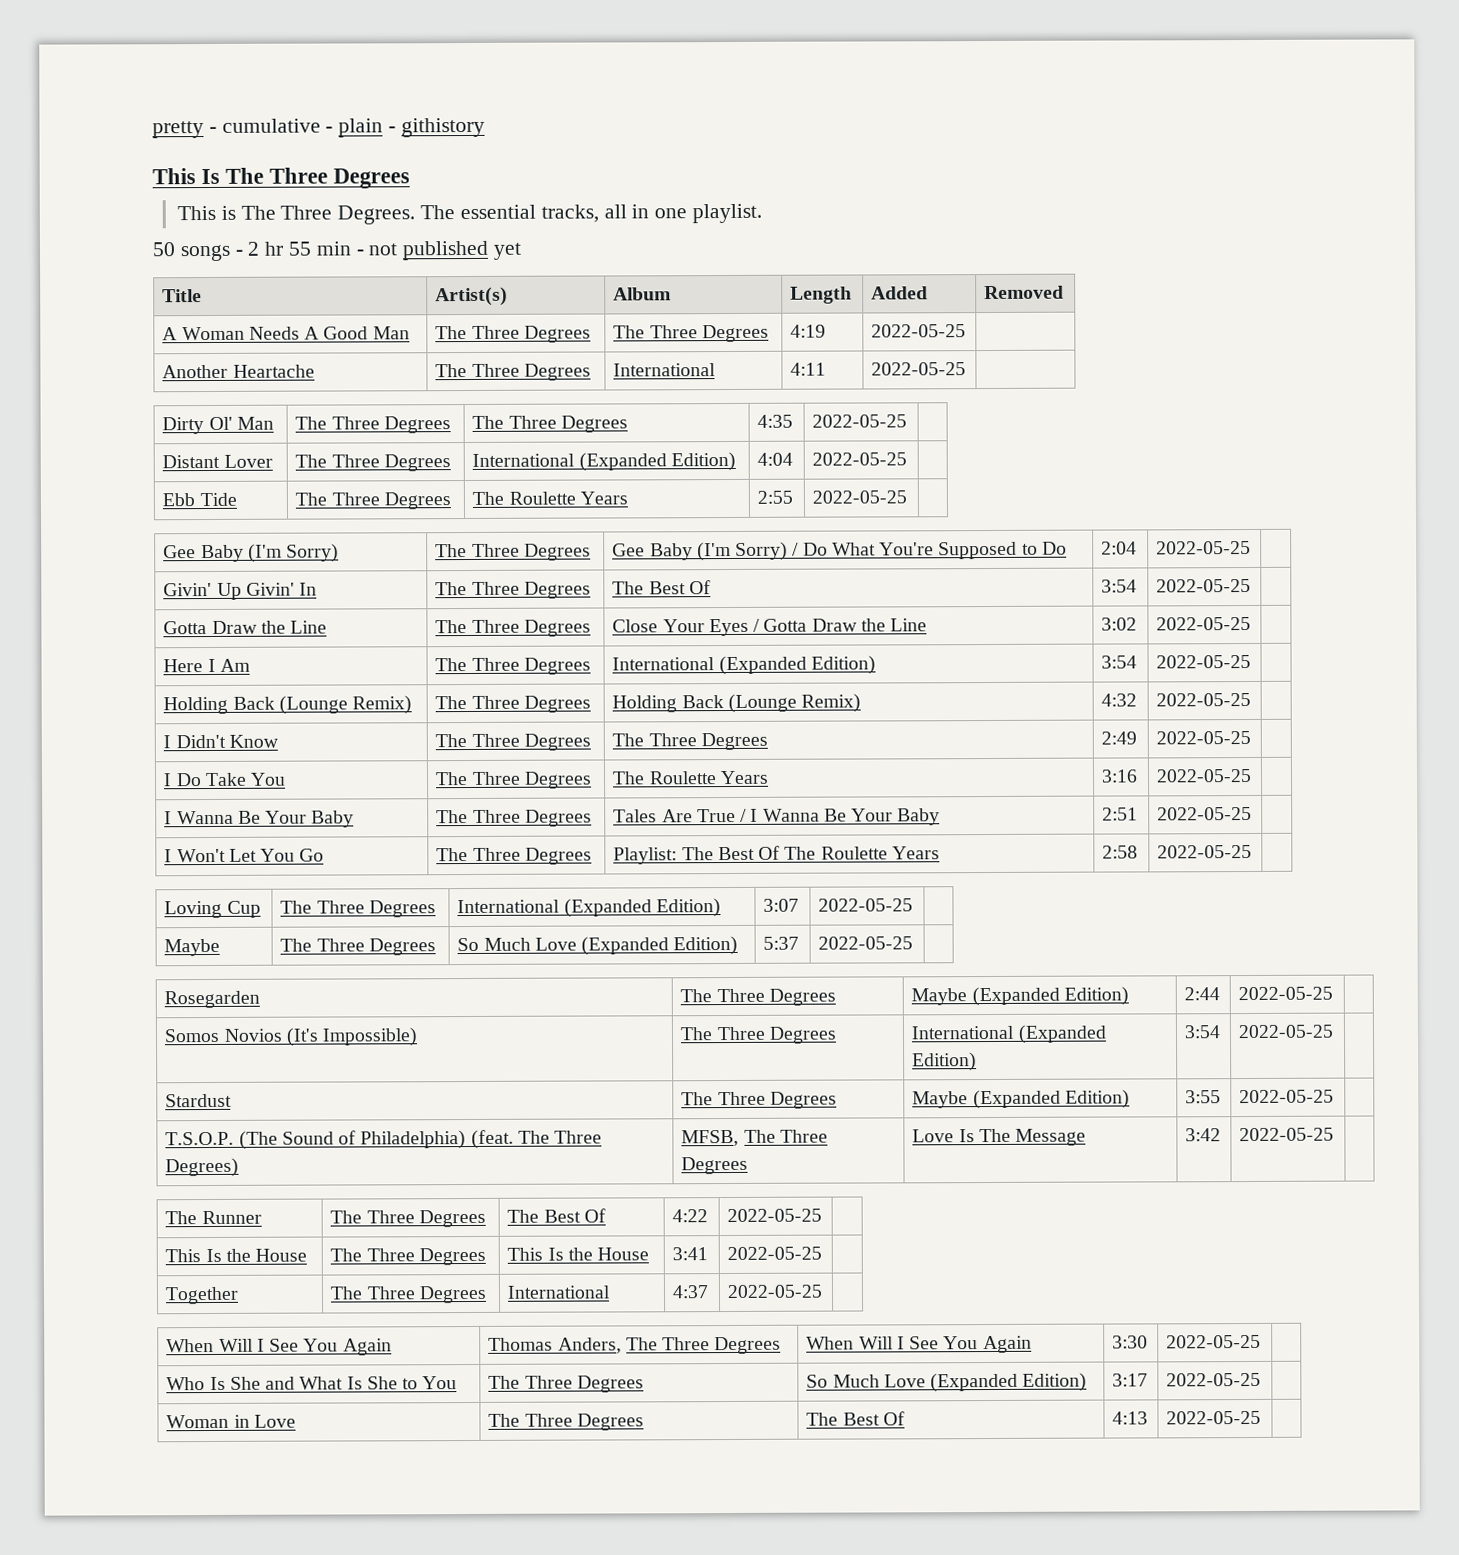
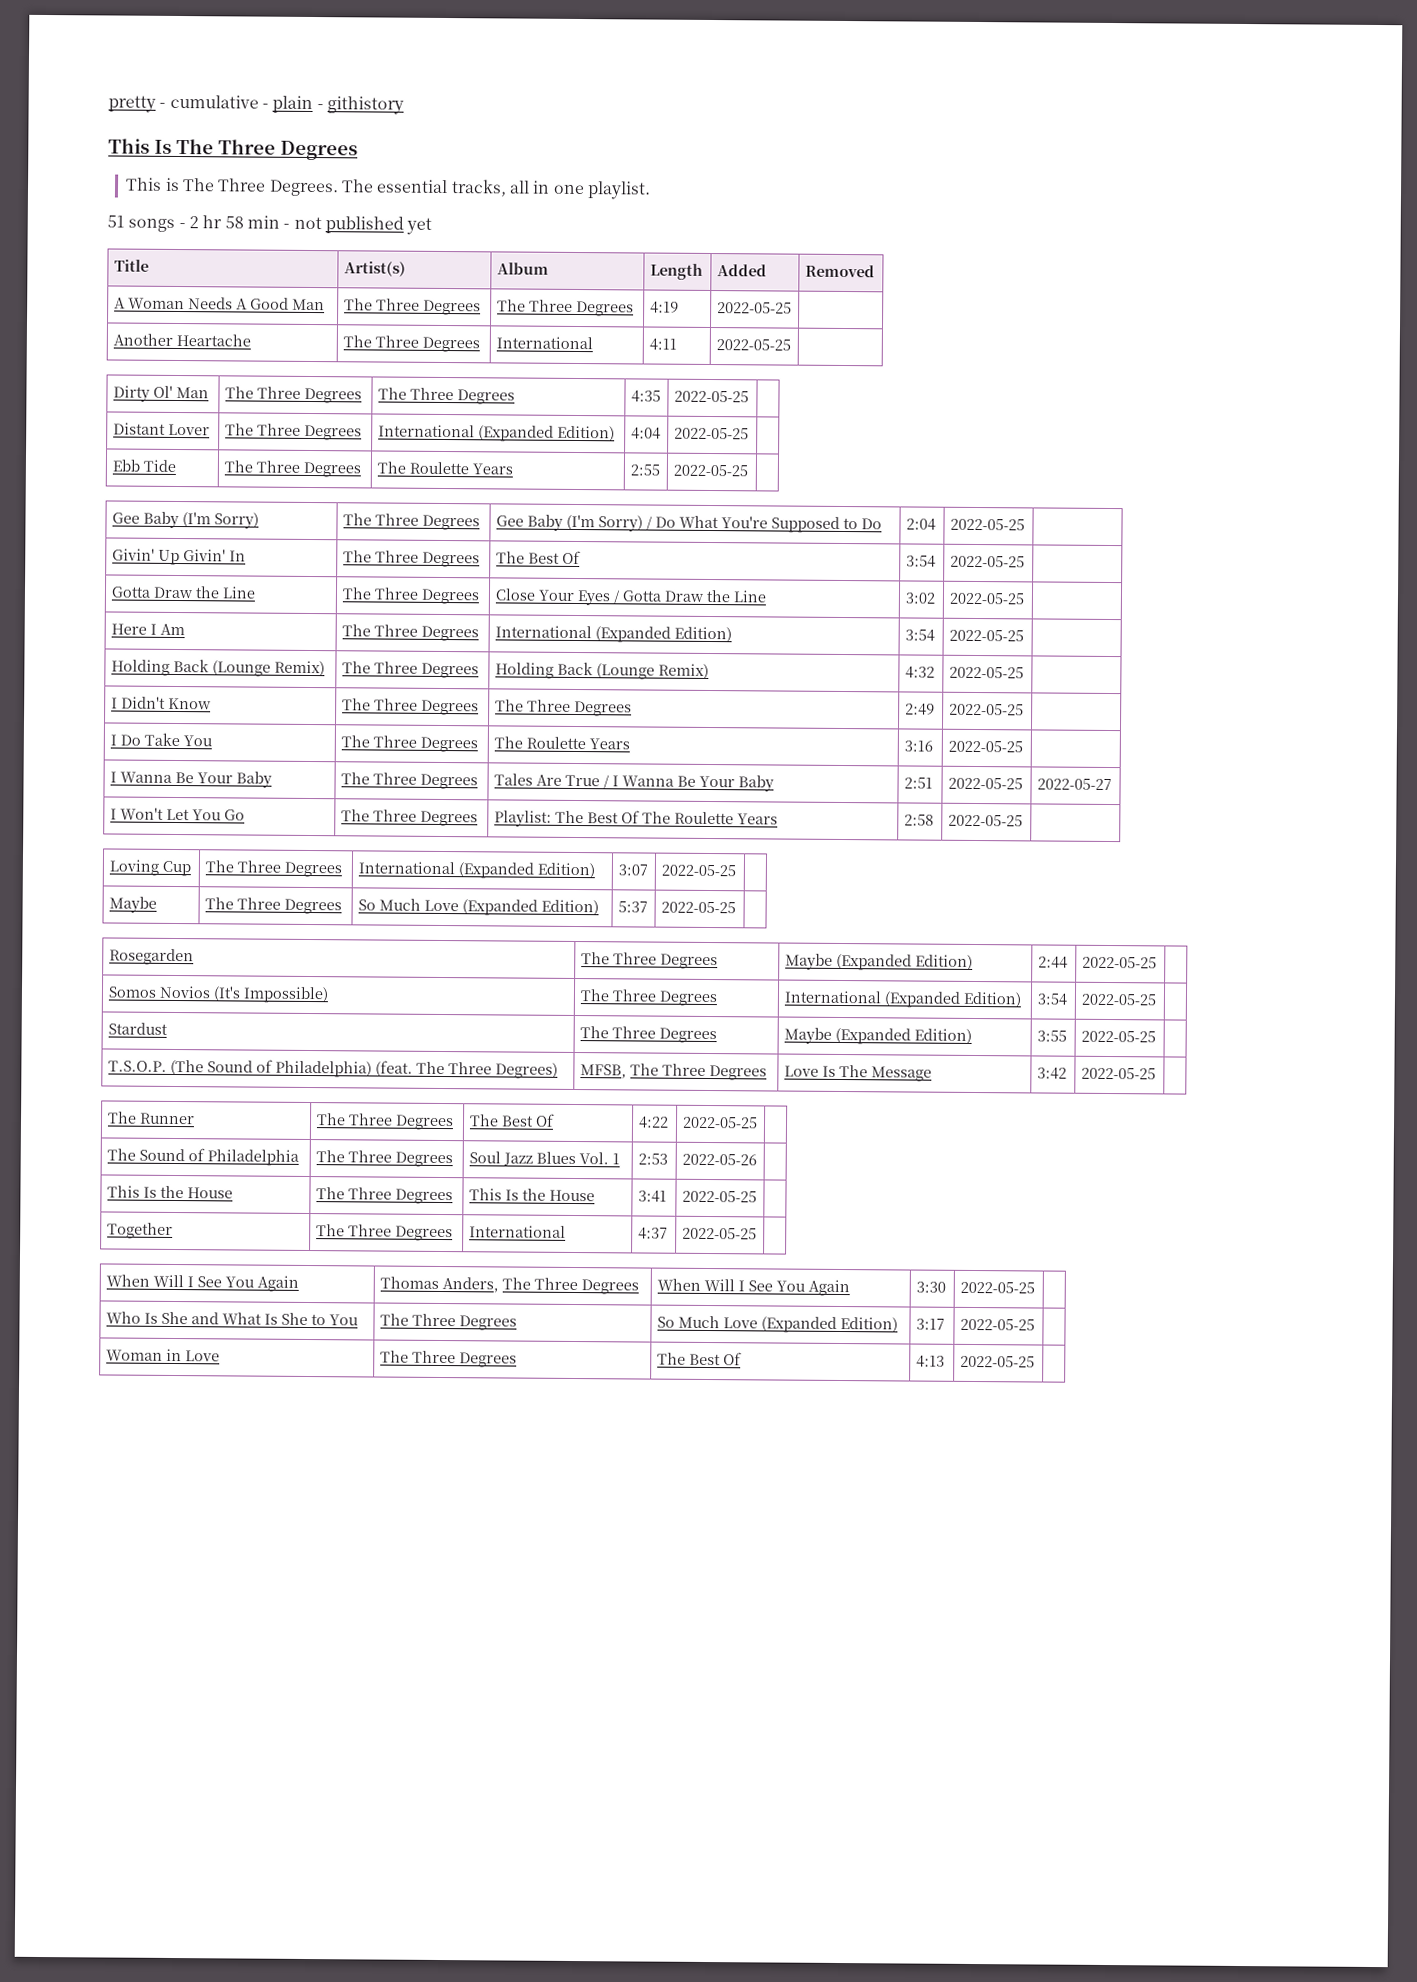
[152,242,175,257] 50 -> [107,215,125,228] 51
[288,241,312,256] 55 -> [224,216,244,229] 58
(1253, 813) none -> [1036,778,1112,791] 2022-05-27
(823, 1215) none -> [106,1148,299,1166] [315,1150,453,1168] [468,1151,620,1166] [637,1153,668,1165] [681,1153,757,1166] // The Sound of Philadelphia | The Three Degrees | Soul Jazz Blues Vol. 1 | 2:53 | 2022-05-26 |

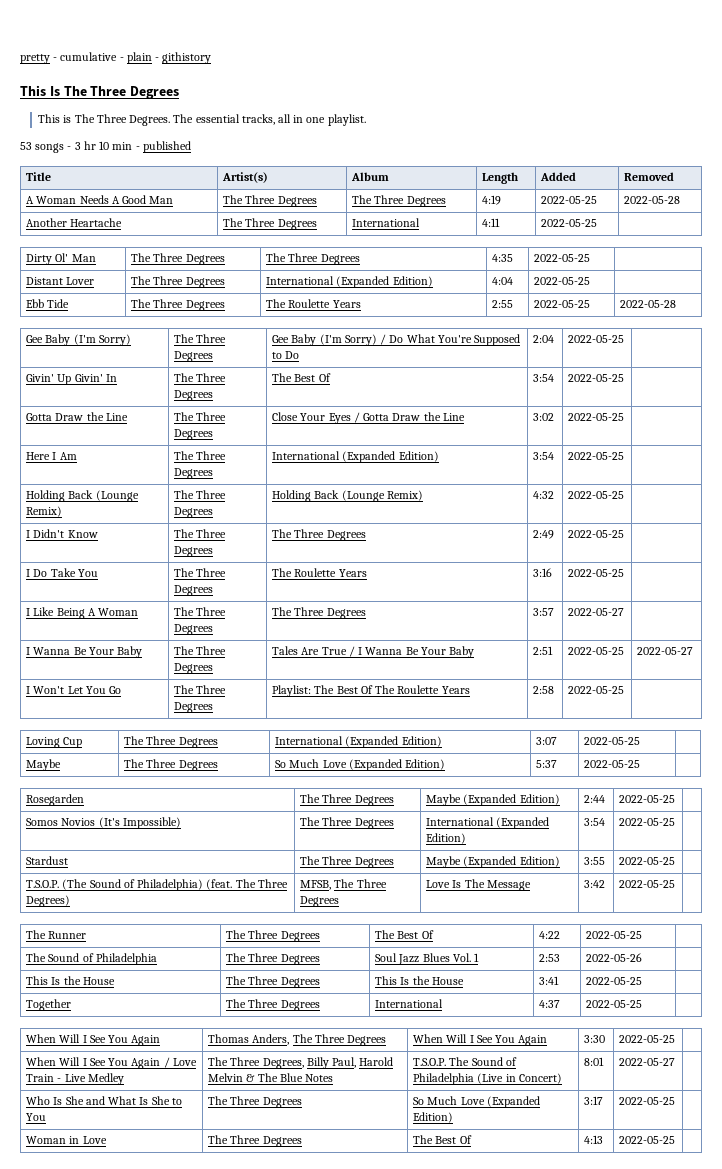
[107,215,125,228] 51 -> [20,142,32,150] 53
[188,215,244,229] 2 hr 58 -> [74,141,110,150] 3 hr 10
[293,216,322,230] not -> (140, 148) none
[406,217,433,235] yet -> (191, 147) none
(792, 308) none -> [624,196,681,204] 2022-05-28
(748, 470) none -> [620,300,677,308] 2022-05-28
(1023, 746) none -> [26,607,139,619] [174,607,227,616] [174,624,214,635] [272,607,366,619] [533,608,555,616] [568,608,625,616] // I Like Being A Woman | The Three Degrees | The Three Degrees | 3:57 | 2022-05-27 |
(1035, 1287) none -> [26,1057,197,1069] [26,1073,124,1085] [208,1057,394,1069] [208,1073,334,1082] [413,1057,517,1066] [413,1073,562,1085] [584,1057,605,1066] [619,1058,676,1066] // When Will I See You Again / Love Train - Live Medley | The Three Degrees, Billy Paul, Harold Melvin & The Blue Notes | T.S.O.P. The Sound of Philadelphia (Live in Concert) | 8:01 | 2022-05-27 |

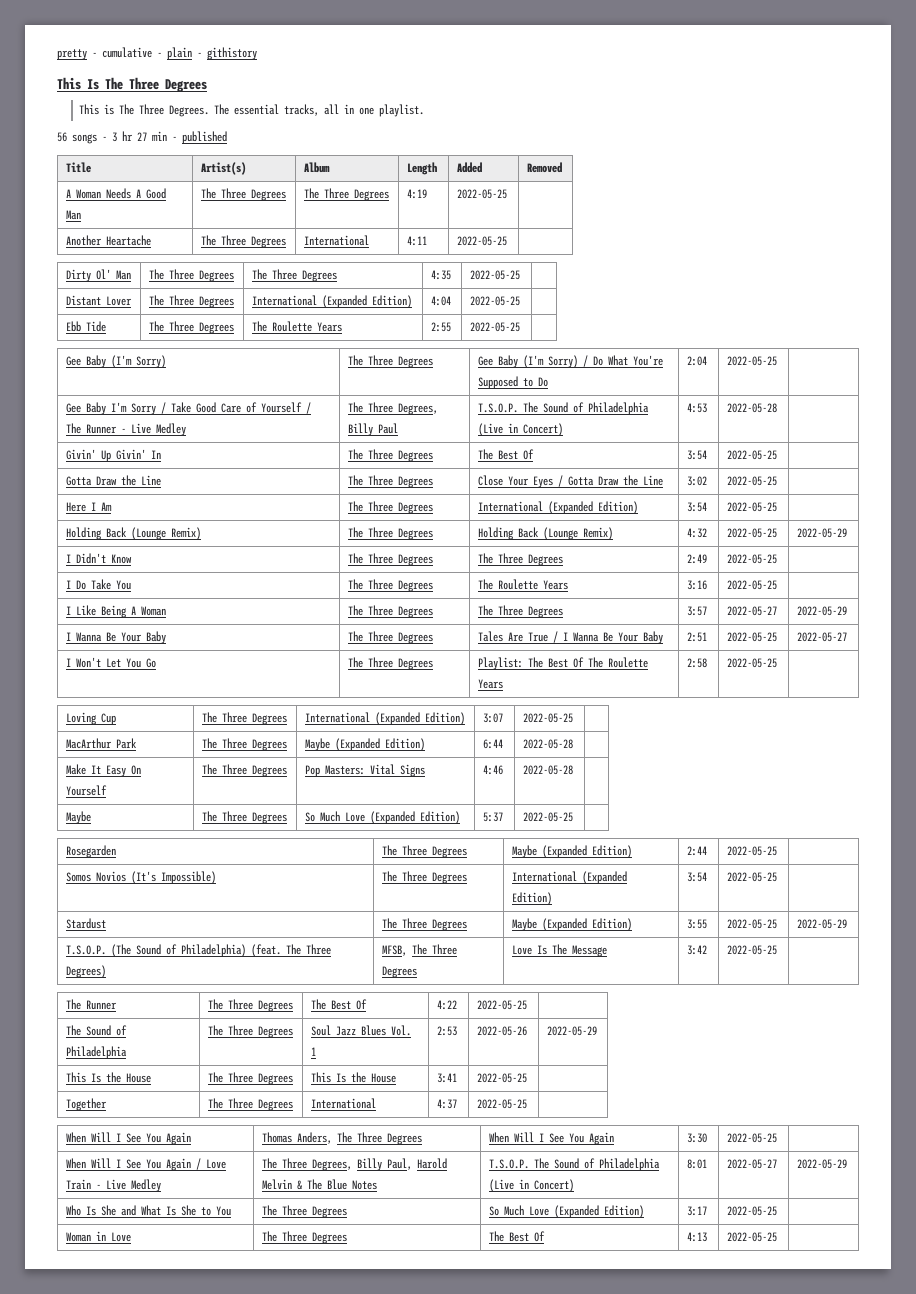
[20,142,32,150] 53 -> [57,132,67,142] 56
[99,141,110,150] 10 -> [137,132,147,141] 27
[624,196,681,204] 2022-05-28 -> (508, 194) none
[620,300,677,308] 2022-05-28 -> (521, 327) none
(625, 339) none -> [66,402,312,415] [66,423,187,436] [348,402,439,415] [348,423,399,436] [478,402,650,415] [478,423,564,436] [687,403,708,413] [727,403,778,413] // Gee Baby I'm Sorry / Take Good Care of Yourself / The Runner - Live Medley | The Three Degrees, Billy Paul | T.S.O.P. The Sound of Philadelphia (Live in Concert) | 4:53 | 2022-05-28 |
(625, 495) none -> [797,528,848,538] 2022-05-29
(625, 612) none -> [797,606,848,616] 2022-05-29
(641, 741) none -> [66,738,138,749] [202,738,288,751] [305,738,426,751] [483,739,504,749] [523,739,574,749] [66,764,142,777] [66,785,108,796] [202,764,288,777] [305,764,426,777] [483,765,504,775] [523,765,574,775] // MacArthur Park | The Three Degrees | Maybe (Expanded Edition) | 6:44 | 2022-05-28 | // Make It Easy On Yourself | The Three Degrees | Pop Masters: Vital Signs | 4:46 | 2022-05-28 |
(676, 861) none -> [797,919,848,929] 2022-05-29
(643, 957) none -> [547,1026,598,1036] 2022-05-29
(676, 1062) none -> [797,1159,848,1169] 2022-05-29

